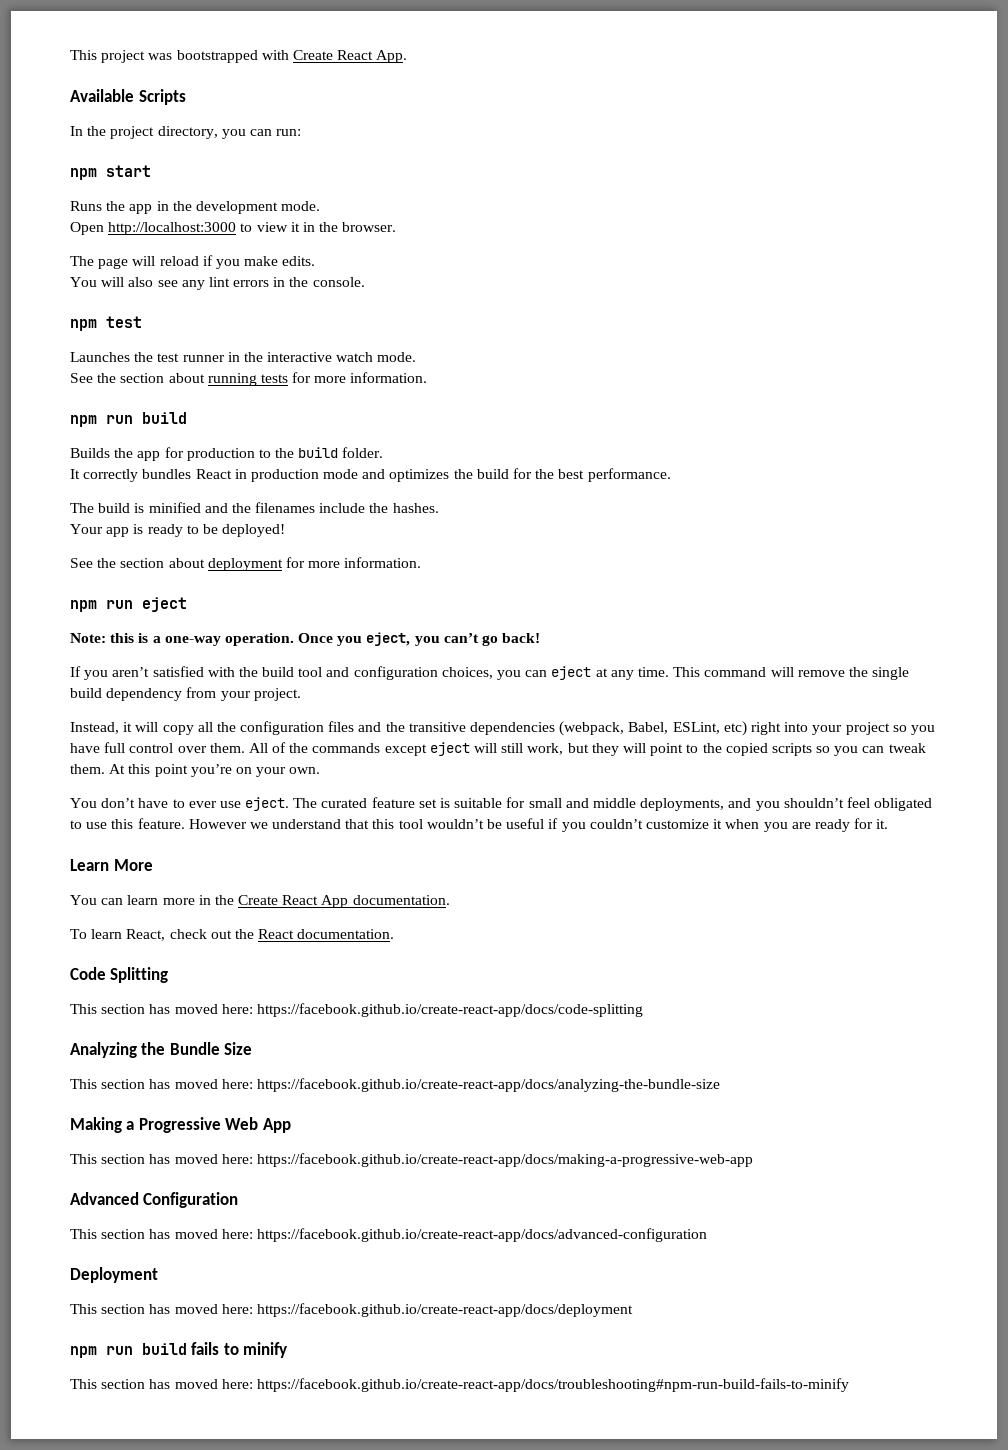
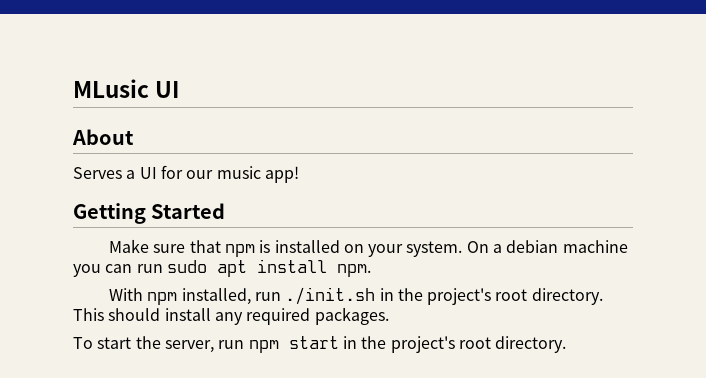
[70,50,408,63] [70,89,186,105] [70,126,302,139] [70,165,151,180] [70,201,321,214] [70,222,397,235] [70,255,316,269] [70,277,365,290] [70,316,142,331] [70,352,417,362] [70,372,428,386] [70,412,187,427] [70,447,384,461] [70,468,671,482] [70,502,439,513] [70,524,286,537] [70,557,422,571] [70,597,187,612] [70,632,541,646] [70,666,910,680] [70,687,301,701] [70,721,935,736] [70,742,926,756] [70,764,321,777] [70,797,933,811] [70,818,889,832] [70,859,153,871] [70,895,450,908] [70,929,395,941] [70,967,169,983] [70,1003,643,1017] [70,1042,253,1058] [70,1078,720,1092] [70,1117,291,1133] [70,1153,753,1167] [70,1192,239,1208] [70,1228,707,1242] [70,1267,158,1283] [70,1303,633,1317] [70,1342,288,1358] [70,1378,849,1392] This project was bootstrapped with Create React App. // Available Scripts // In the project directory, you can run: // npm start // Runs the app in the development mode. // Open http://localhost:3000 to view it in the browser. // The page will reload if you make edits. // You will also see any lint errors in the console. // npm test // Launches the test runner in the interactive watch mode. // See the section about running tests for more information. // npm run build // Builds the app for production to the build folder. // It correctly bundles React in production mode and optimizes the build for the best performance. // The build is minified and the filenames include the hashes. // Your app is ready to be deployed! // See the section about deployment for more information. // npm run eject // Note: this is a one-way operation. Once you eject, you can’t go back! // If you aren’t satisfied with the build tool and configuration choices, you can eject at any time. This command will remove the single build dependency from your project. // Instead, it will copy all the configuration files and the transitive dependencies (webpack, Babel, ESLint, etc) right into your project so you have full control over them. All of the commands except eject will still work, but they will point to the copied scripts so you can tweak them. At this point you’re on your own. // You don’t have to ever use eject. The curated feature set is suitable for small and middle deployments, and you shouldn’t feel obligated to use this feature. However we understand that this tool wouldn’t be useful if you couldn’t customize it when you are ready for it. // Learn More // You can learn more in the Create React App documentation. // To learn React, check out the React documentation. // Code Splitting // This section has moved here: https://facebook.github.io/create-react-app/docs/code-splitting // Analyzing the Bundle Size // This section has moved here: https://facebook.github.io/create-react-app/docs/analyzing-the-bundle-size // Making a Progressive Web App // This section has moved here: https://facebook.github.io/create-react-app/docs/making-a-progressive-web-app // Advanced Configuration // This section has moved here: https://facebook.github.io/create-react-app/docs/advanced-configuration // Deployment // This section has moved here: https://facebook.github.io/create-react-app/docs/deployment // npm run build fails to minify // This section has moved here: https://facebook.github.io/create-react-app/docs/troubleshooting#npm-run-build-fails-to-minify -> [73,79,180,98] [72,129,134,145] [73,165,299,183] [73,203,226,224] [108,239,628,257] [73,259,371,277] [108,287,603,305] [73,307,389,325] [73,336,567,353] MLusic UI // About // Serves a UI for our music app! // Getting Started // Make sure that npm is installed on your system. On a debian machine you can run sudo apt install npm. // With npm installed, run ./init.sh in the project's root directory. This should install any required packages. // To start the server, run npm start in the project's root directory.

